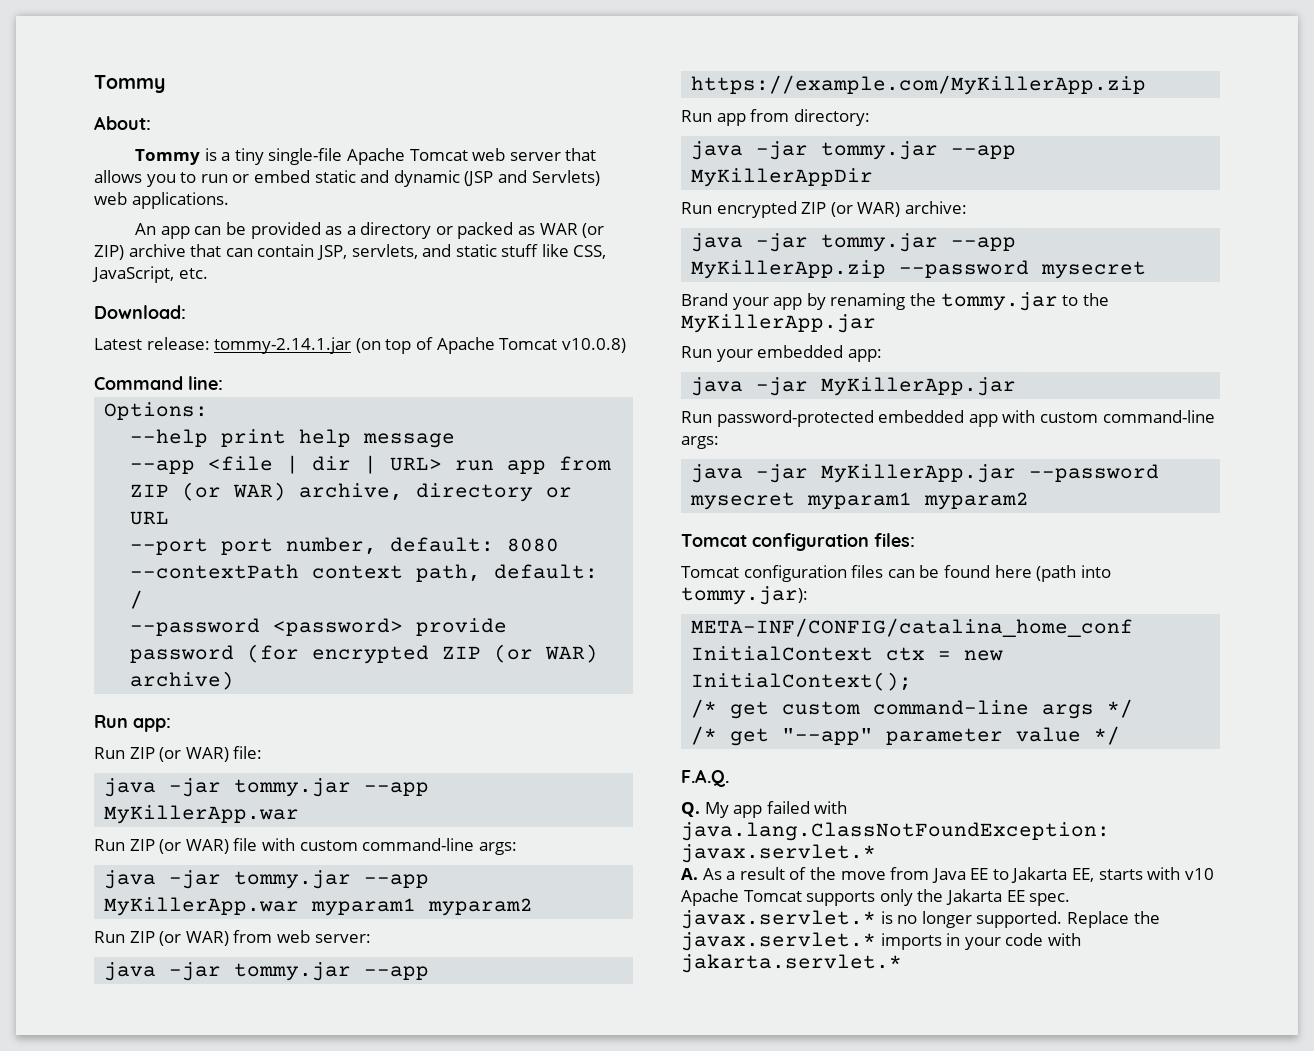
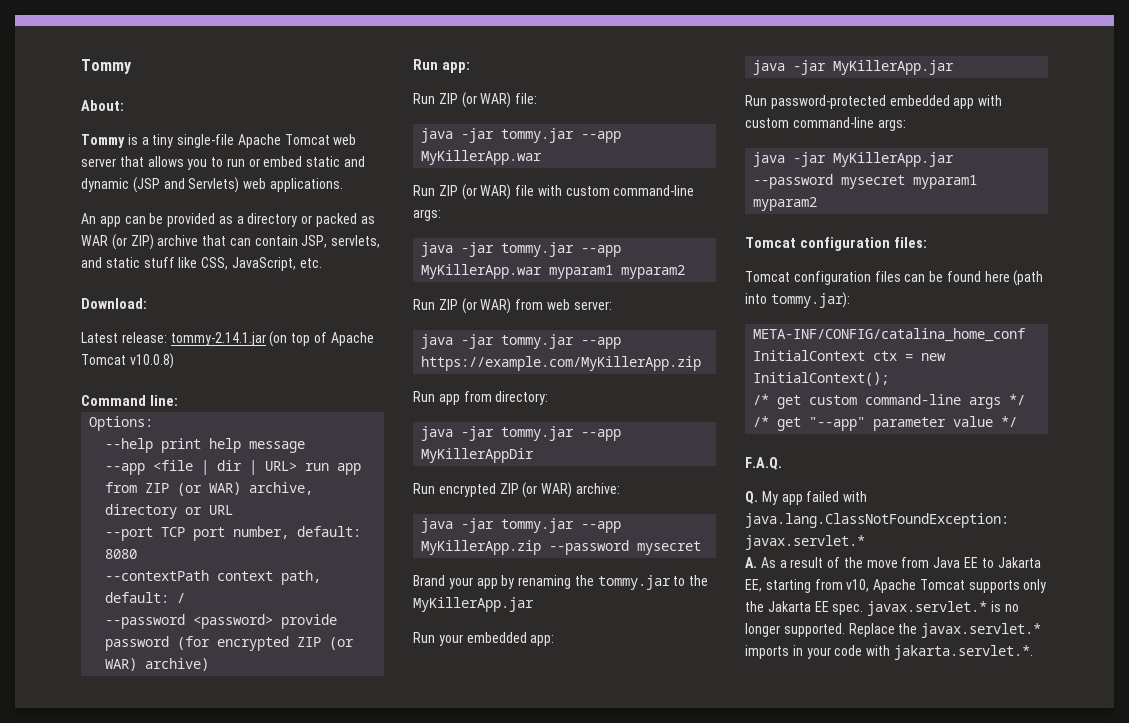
(209, 546) none -> [161,527,186,537] TCP
[1098,867,1214,880] starts with v10 -> [765,579,870,593] starting from v10,
[681,954,902,973] jakarta.servlet.* -> [893,645,1033,660] jakarta.servlet.*.

